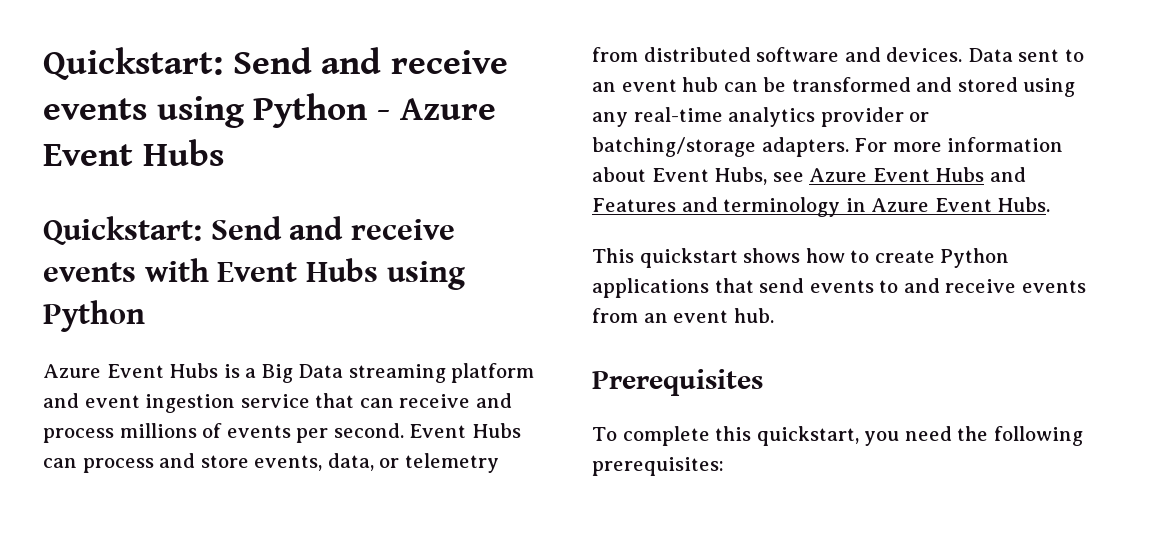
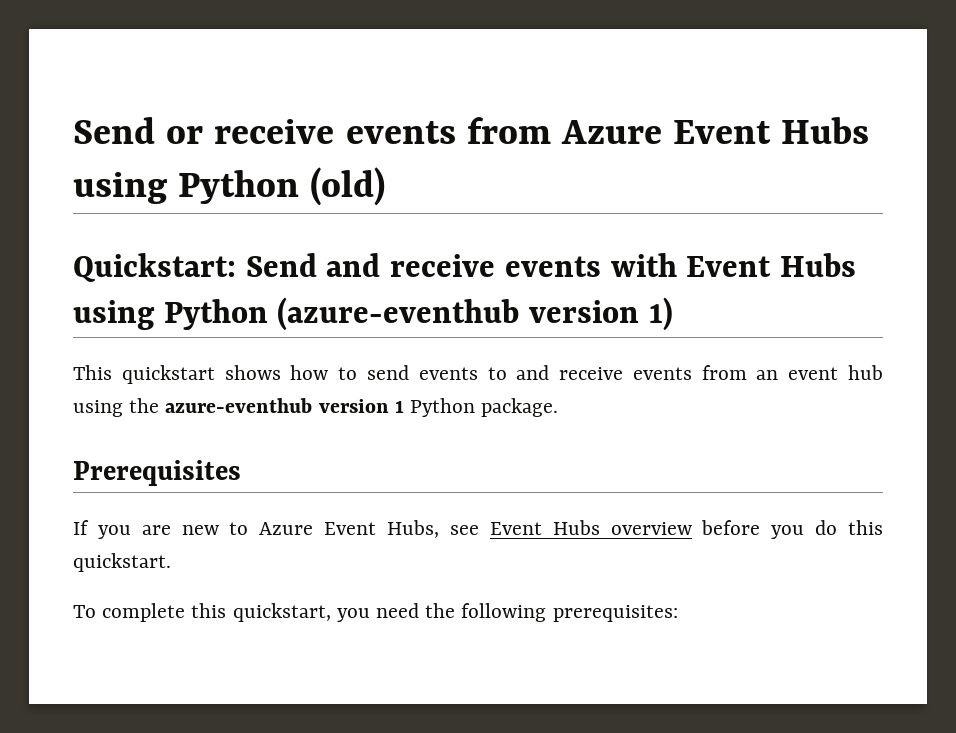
[43,47,509,80] [43,93,496,128] [43,139,224,166] Quickstart: Send and receive events using Python - Azure Event Hubs -> [73,117,870,144] [73,167,386,206] Send or receive events from Azure Event Hubs using Python (old)
[43,363,535,383] [43,393,512,413] [43,423,521,443] [43,453,499,473] [592,47,1084,62] [592,77,1076,97] [592,107,930,127] [592,137,1064,157] [592,167,1026,185] [592,197,1051,217] // Azure Event Hubs is a Big Data streaming platform and event ingestion service that can receive and process millions of events per second. Event Hubs can process and store events, data, or telemetry from distributed software and devices. Data sent to an event hub can be transformed and stored using any real-time analytics provider or batching/storage adapters. For more information about Event Hubs, see Azure Event Hubs and Features and terminology in Azure Event Hubs. -> [277,297,673,331] (azure-eventhub version 1)
[874,248,1010,268] [592,278,754,298] create Python applications that -> (358, 373) none
[733,308,774,323] [592,369,763,396] hub. // Prerequisites -> [848,365,884,380] [73,398,559,417] [73,460,241,486] [73,520,884,539] [73,553,171,572] hub using the azure-eventhub version 1 Python package. // Prerequisites // If you are new to Azure Event Hubs, see Event Hubs overview before you do this quickstart.

